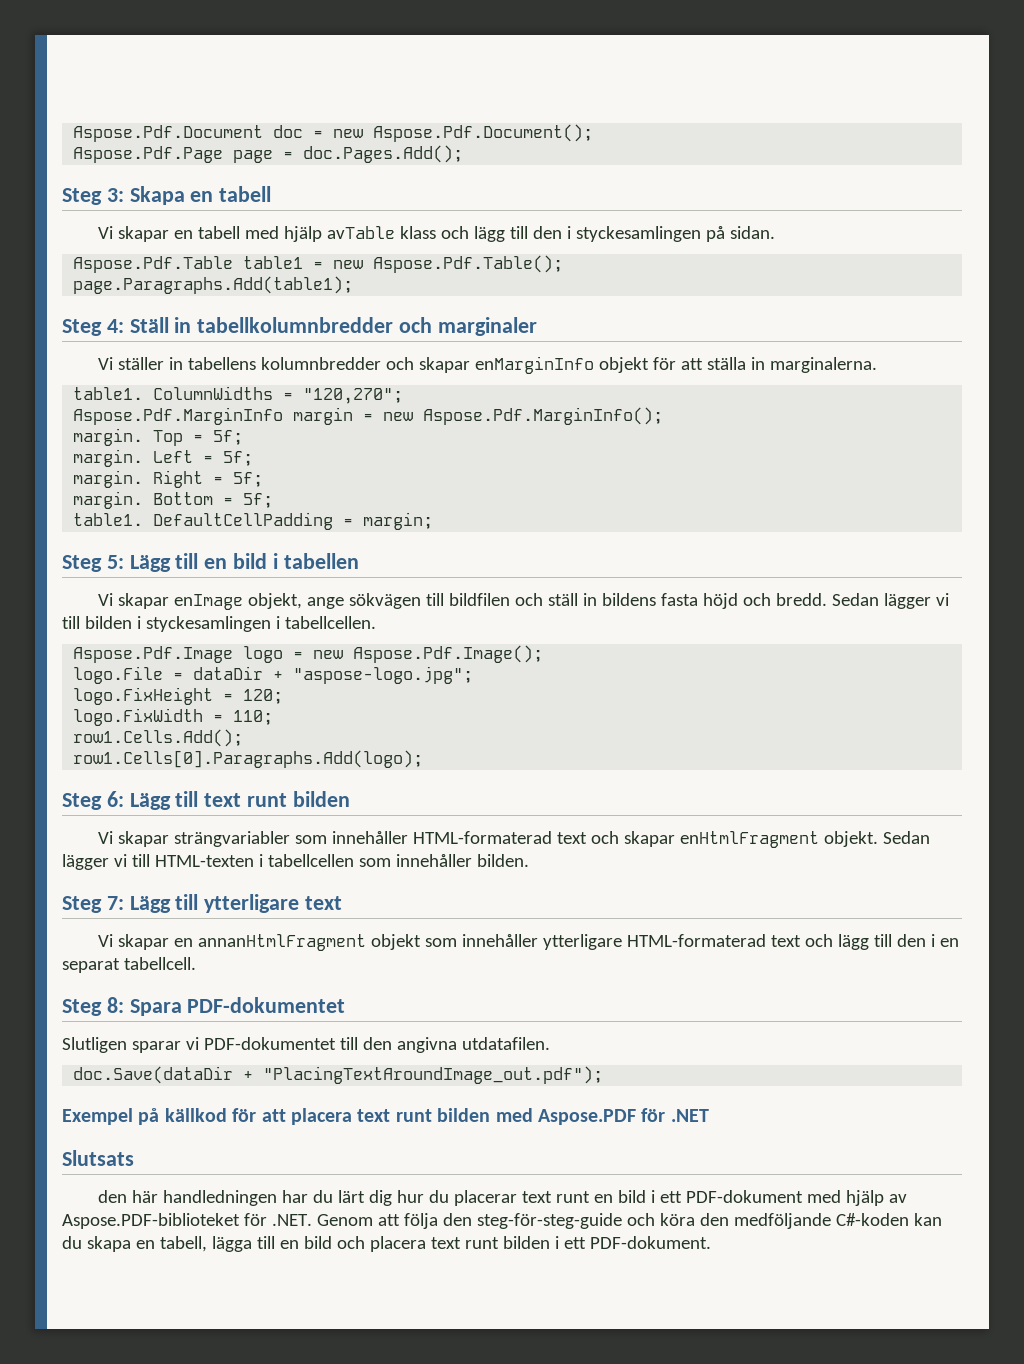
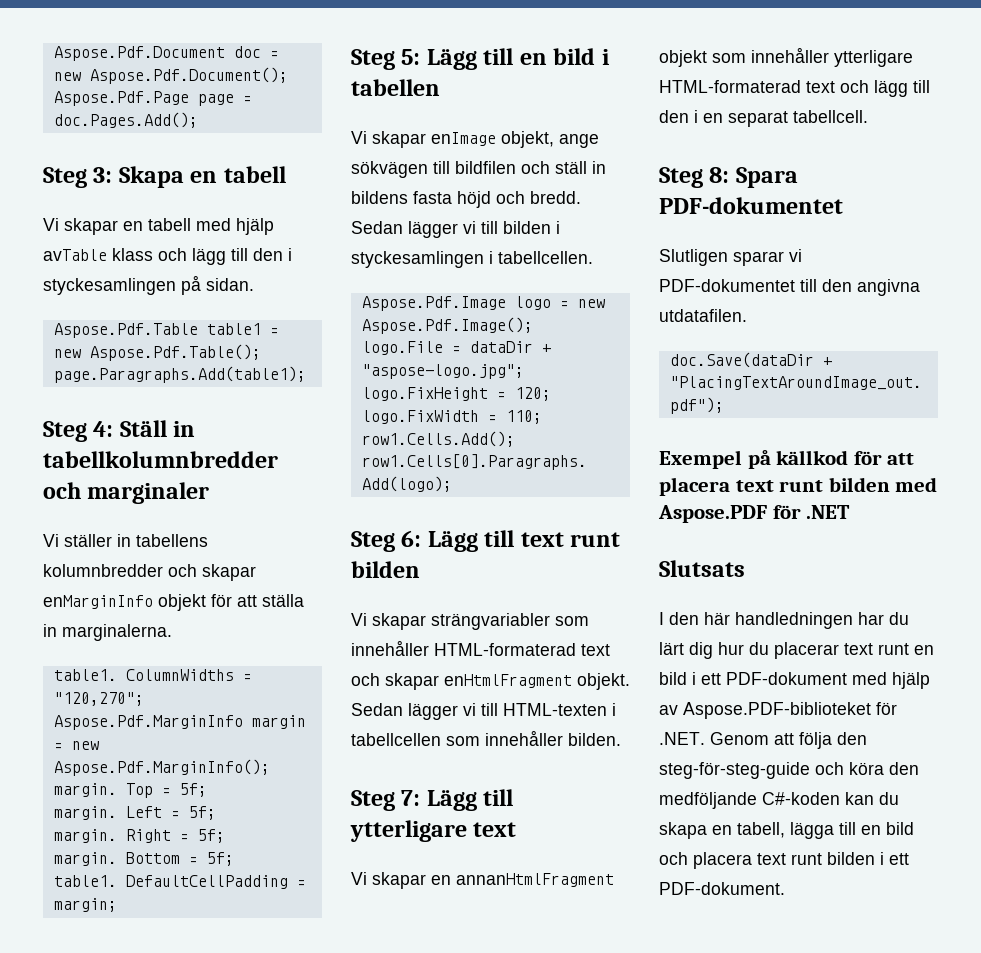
(134, 1158) none -> [659,612,664,625] I

